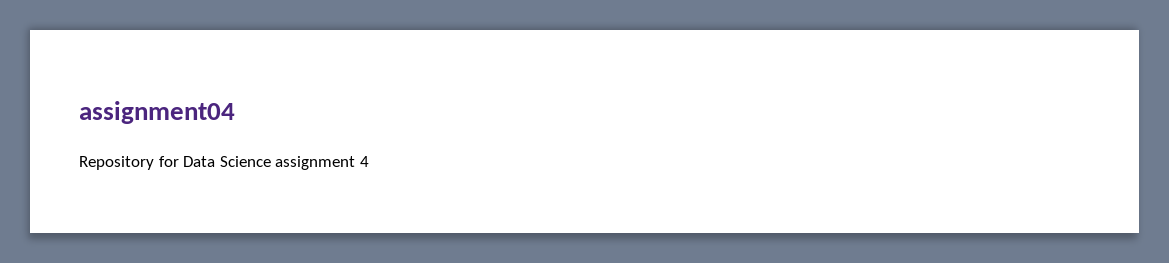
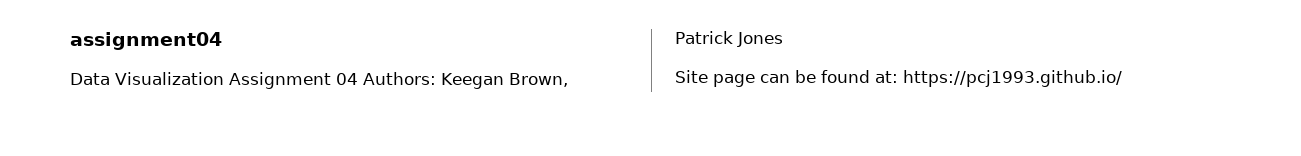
[79,156,369,170] Repository for Data Science assignment 4 -> [70,72,568,89] [675,31,783,47] [675,70,1122,87] Data Visualization Assignment 04 Authors: Keegan Brown, Patrick Jones // Site page can be found at: https://pcj1993.github.io/

